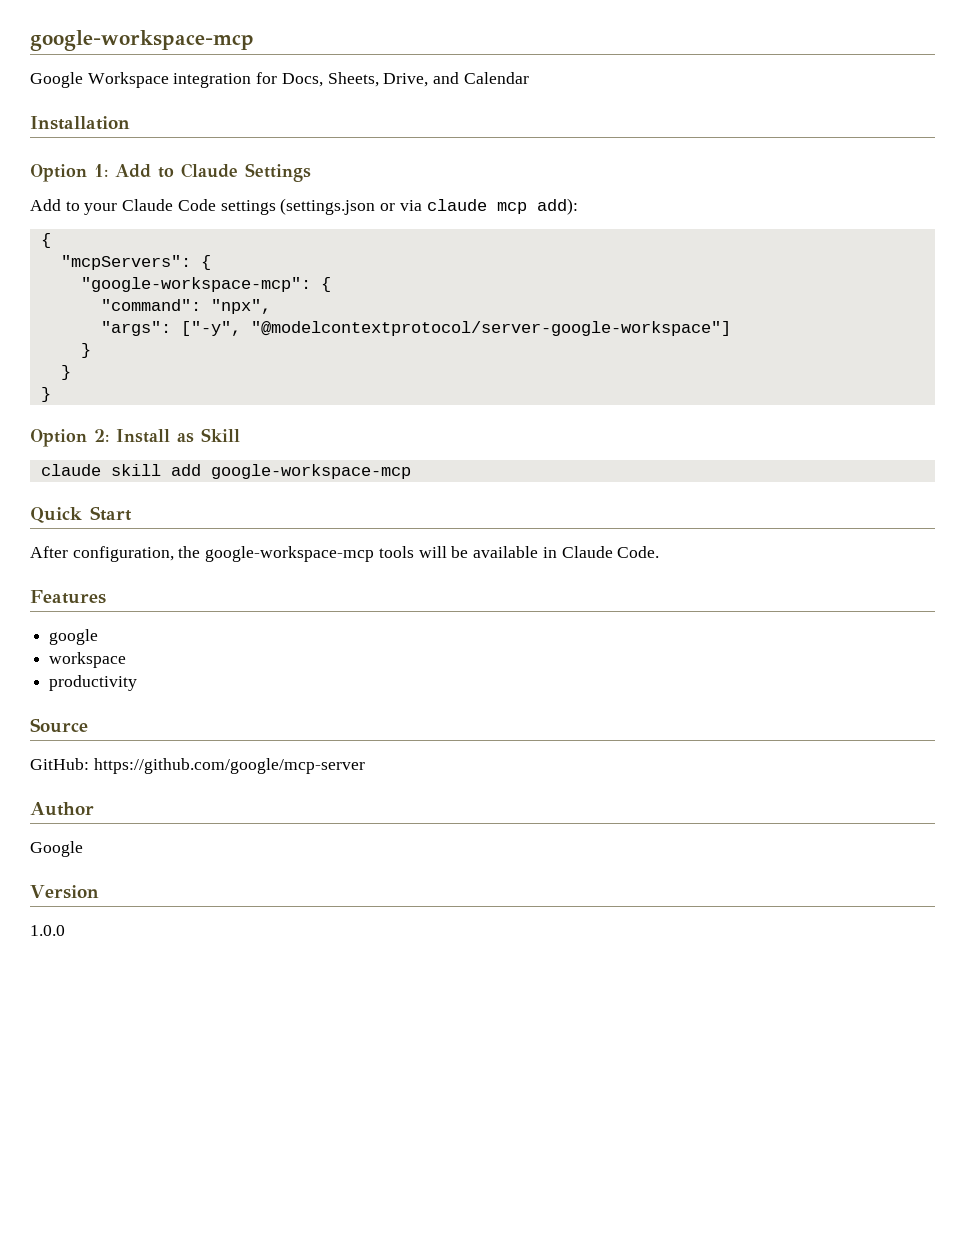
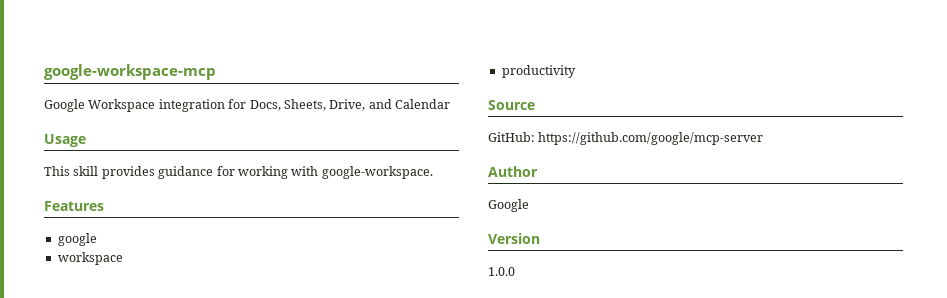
[30,116,130,130] [30,163,311,182] [30,198,578,215] [40,233,51,248] [60,255,211,270] [80,277,331,292] [100,299,271,314] [100,321,731,336] [80,343,91,358] [60,365,71,380] [40,387,51,402] [30,428,240,447] [40,464,411,479] [30,506,132,523] [30,546,660,562] Installation // Option 1: Add to Claude Settings // Add to your Claude Code settings (settings.json or via claude mcp add): // { // "mcpServers": { // "google-workspace-mcp": { // "command": "npx", // "args": ["-y", "@modelcontextprotocol/server-google-workspace"] // } // } // } // Option 2: Install as Skill // claude skill add google-workspace-mcp // Quick Start // After configuration, the google-workspace-mcp tools will be available in Claude Code. -> [44,134,86,147] [44,166,433,179] Usage // This skill provides guidance for working with google-workspace.

